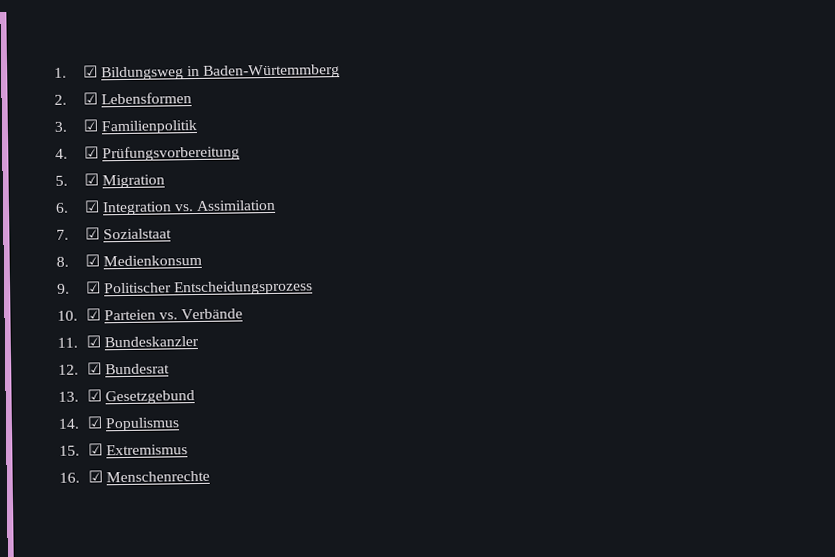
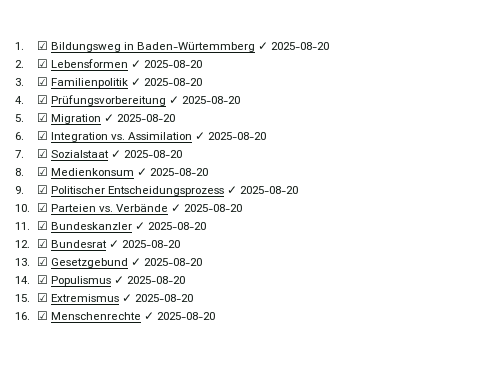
(341, 71) none -> [258,42,330,50] ✓ 2025-08-20
(192, 98) none -> [131,60,203,68] ✓ 2025-08-20
(197, 127) none -> [131,78,203,86] ✓ 2025-08-20
(240, 153) none -> [169,96,241,104] ✓ 2025-08-20
(165, 181) none -> [104,114,176,122] ✓ 2025-08-20
(277, 205) none -> [195,132,267,140] ✓ 2025-08-20
(172, 234) none -> [111,150,183,158] ✓ 2025-08-20
(202, 260) none -> [137,168,209,176] ✓ 2025-08-20
(314, 288) none -> [227,186,299,194] ✓ 2025-08-20
(244, 314) none -> [171,204,243,212] ✓ 2025-08-20
(199, 341) none -> [135,222,207,230] ✓ 2025-08-20
(170, 369) none -> [109,240,181,248] ✓ 2025-08-20
(195, 397) none -> [131,258,203,266] ✓ 2025-08-20
(180, 424) none -> [114,276,186,284] ✓ 2025-08-20
(188, 450) none -> [122,294,194,302] ✓ 2025-08-20
(210, 476) none -> [144,312,216,320] ✓ 2025-08-20

